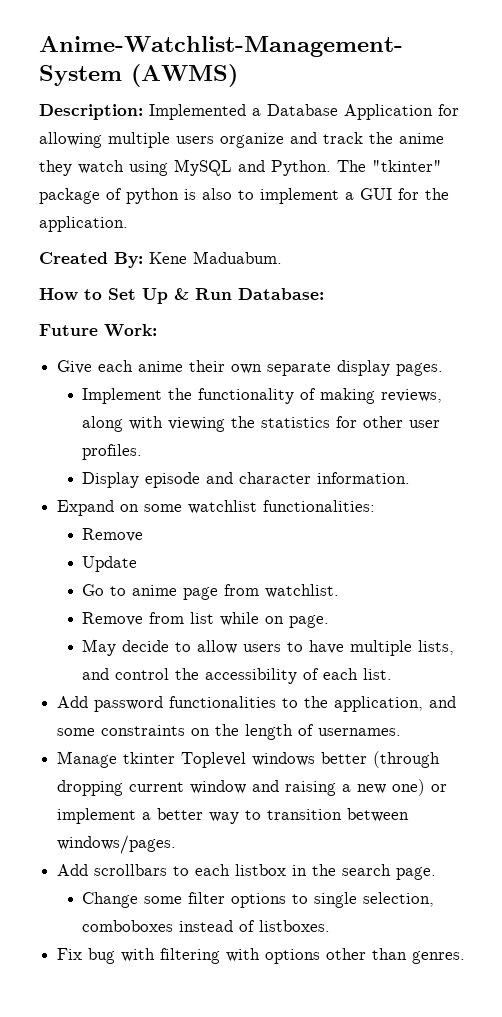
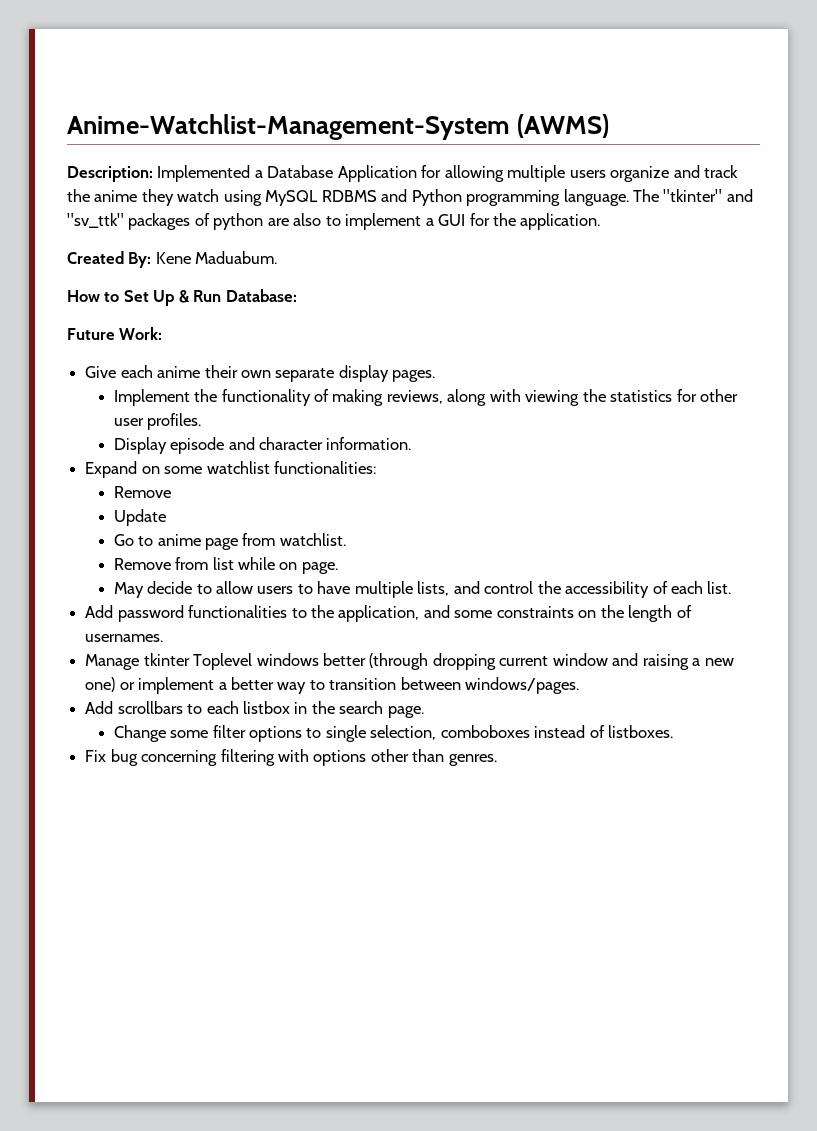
[238,160,442,176] [39,188,100,204] and Python. The "tkinter" package -> [321,189,753,206] [67,213,191,230] RDBMS and Python programming language. The "tkinter" and "sv_ttk" packages
[184,189,196,200] is -> [267,218,289,226] are
[121,948,156,962] with -> [141,750,218,766] concerning

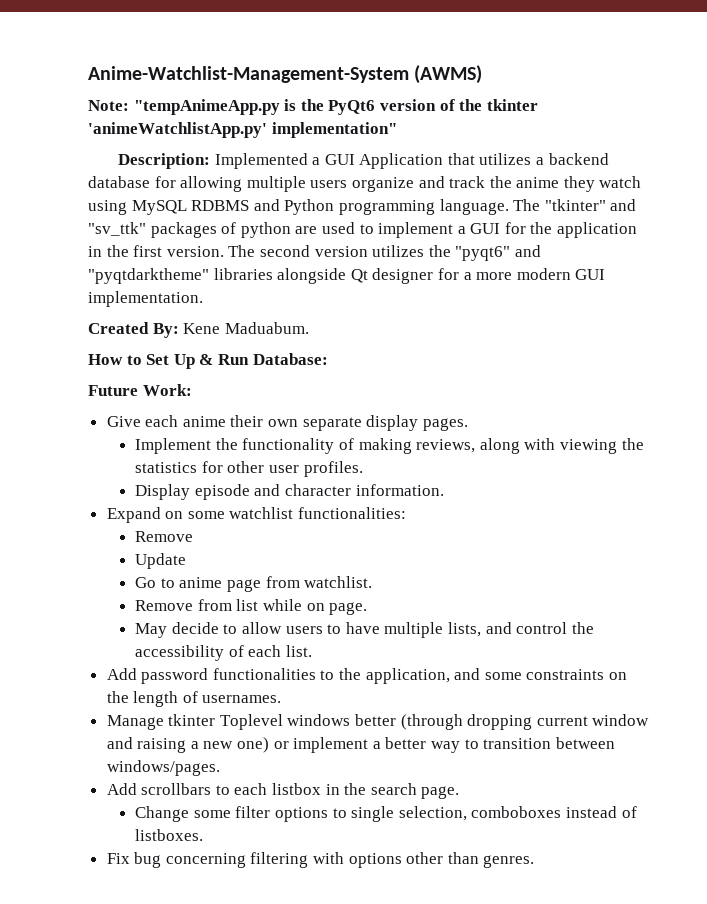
[67,165,417,182] Description: Implemented a Database Application -> [88,99,538,115] [88,122,397,138] [117,153,609,169] [88,176,150,188] Note: "tempAnimeApp.py is the PyQt6 version of the tkinter 'animeWatchlistApp.py' implementation" // Description: Implemented a GUI Application that utilizes a backend database
[293,213,322,226] also -> [321,222,355,234] used
[520,213,601,230] application. -> [557,222,638,238] [88,245,541,261] [88,268,606,284] [88,291,203,307] application in the first version. The second version utilizes the "pyqt6" and "pyqtdarktheme" libraries alongside Qt designer for a more modern GUI implementation.

